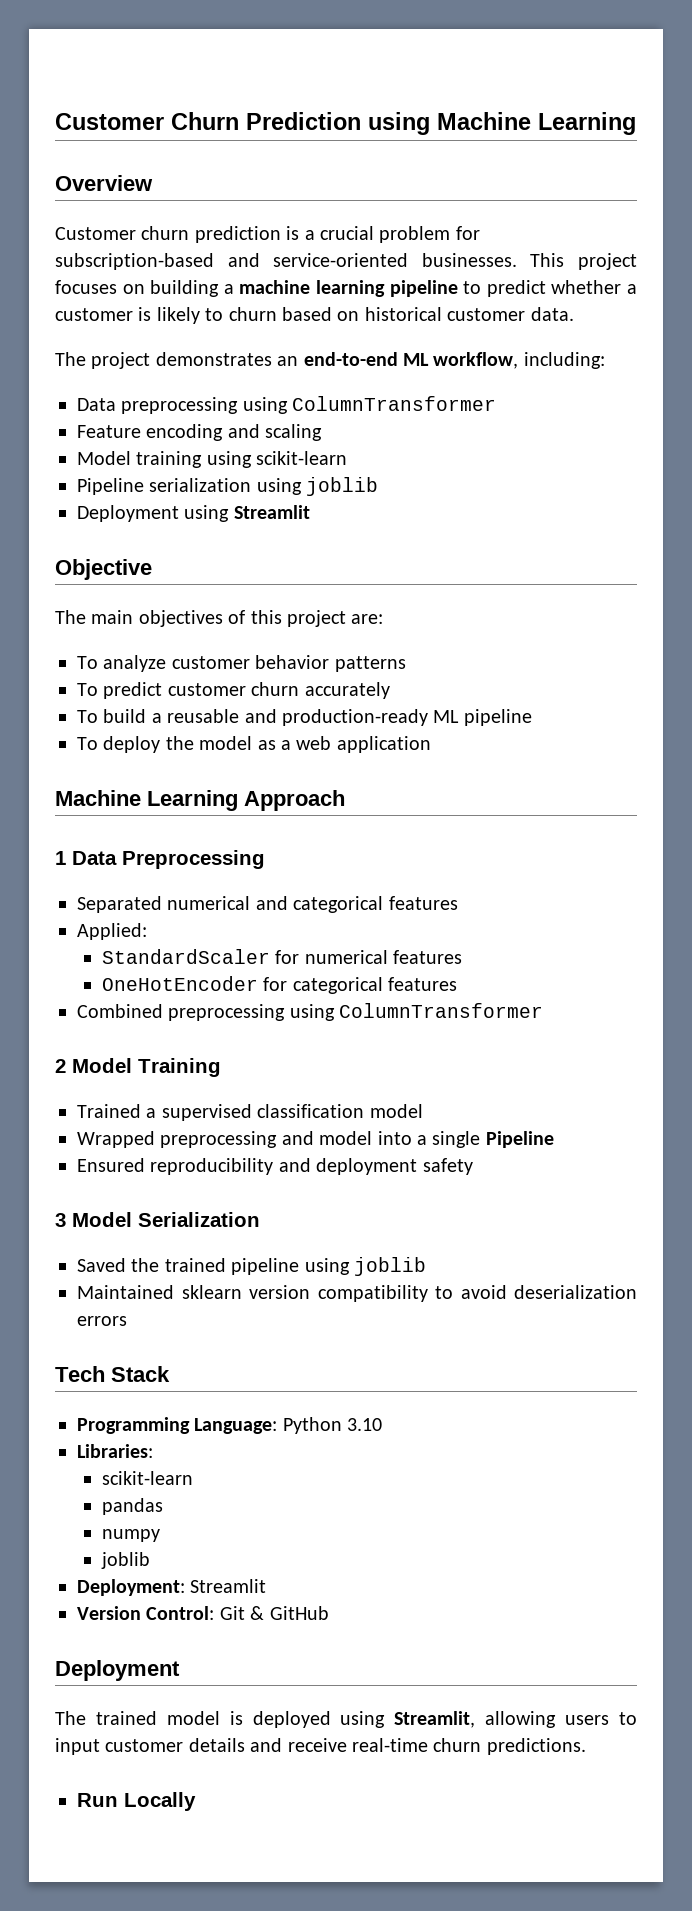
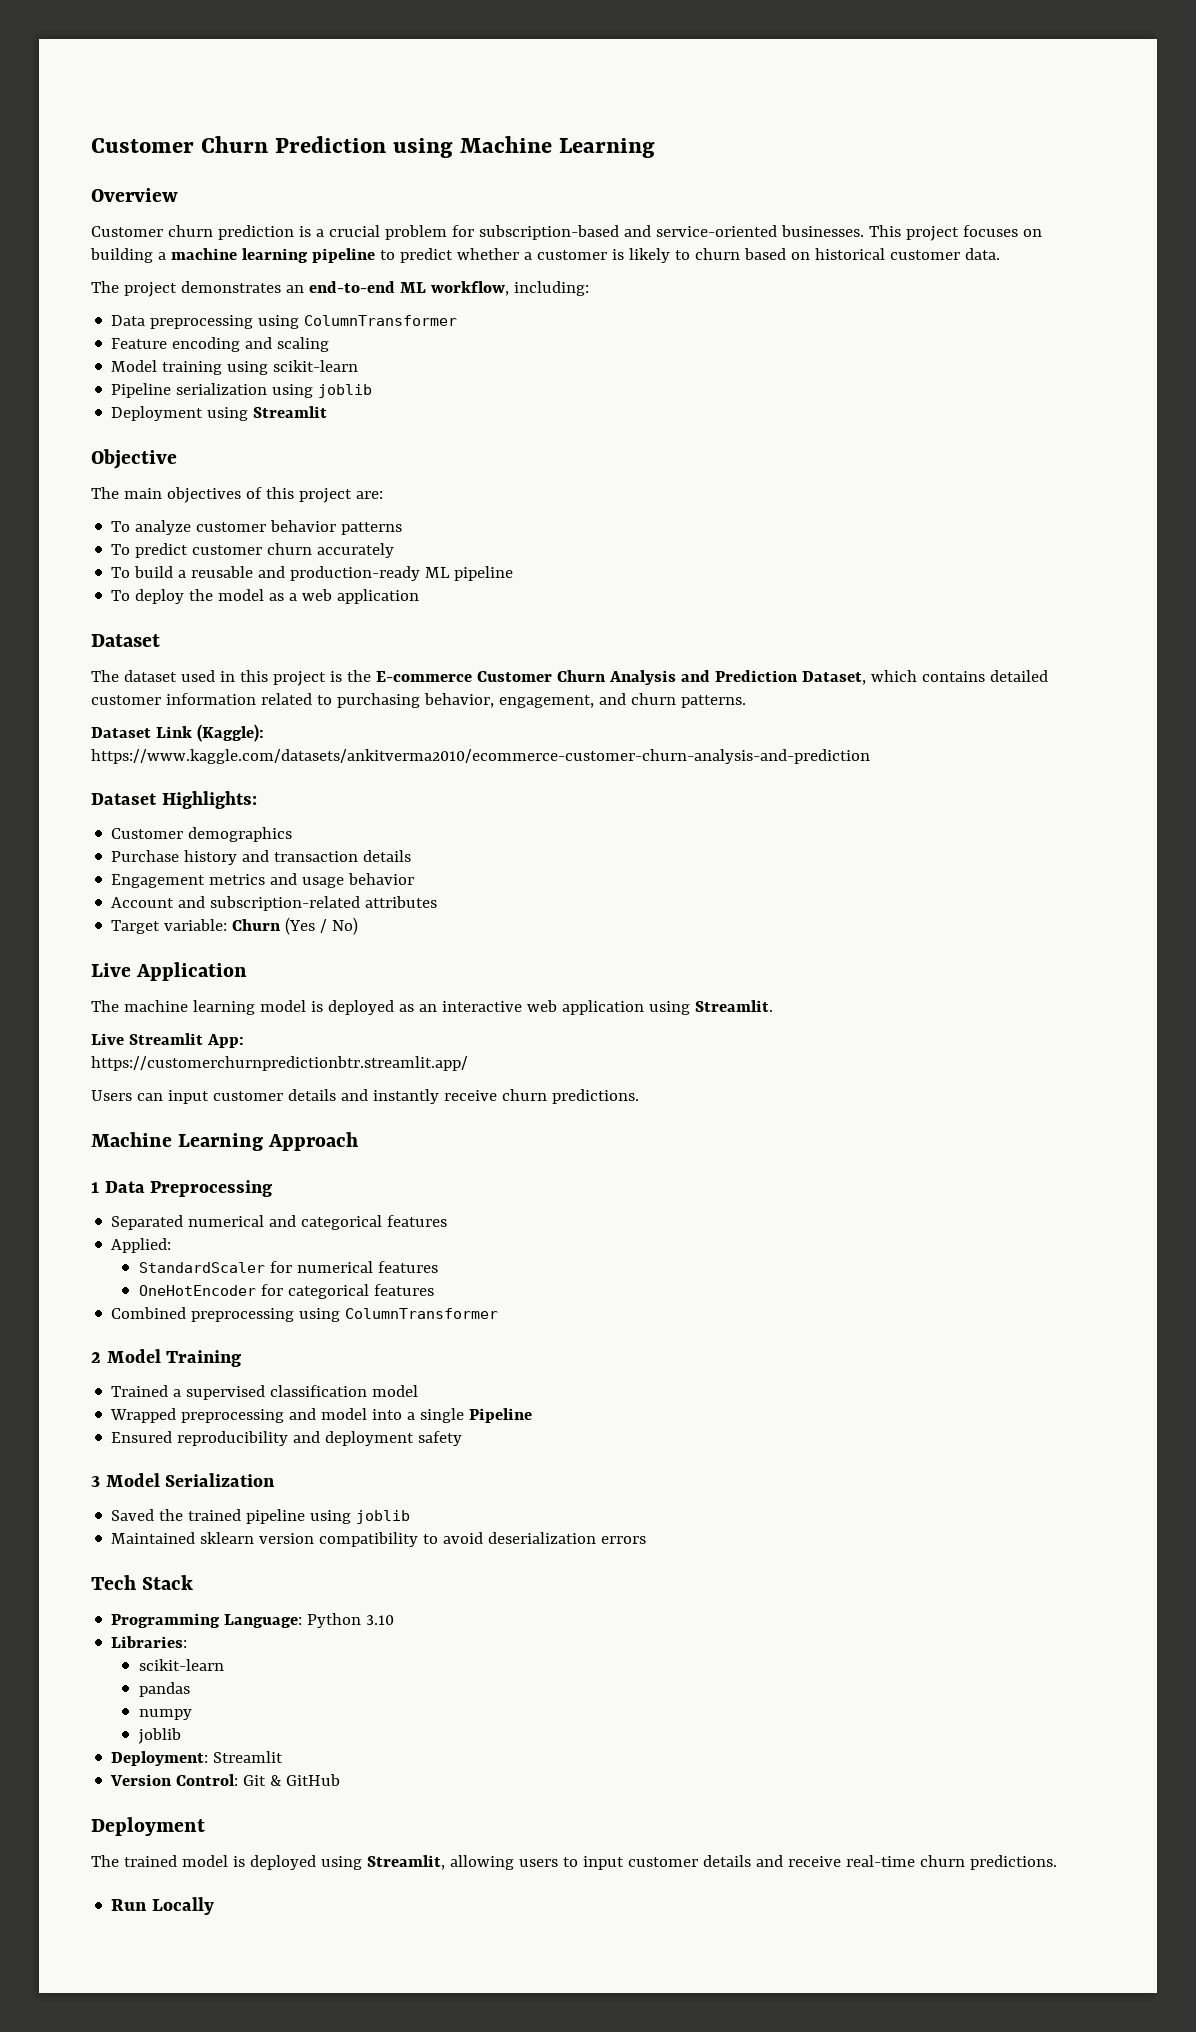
(431, 744) none -> [91,634,160,647] [91,670,1048,686] [91,693,746,708] [91,724,264,742] [91,749,870,764] [91,791,257,809] [111,827,293,842] [111,850,412,865] [111,873,415,888] [111,896,438,911] [111,917,359,935] [91,962,248,981] [91,1000,773,1015] [91,1033,244,1048] [91,1056,468,1071] [91,1089,639,1104] // Dataset // The dataset used in this project is the E-commerce Customer Churn Analysis and Prediction Dataset, which contains detailed customer information related to purchasing behavior, engagement, and churn patterns. // Dataset Link (Kaggle): // https://www.kaggle.com/datasets/ankitverma2010/ecommerce-customer-churn-analysis-and-prediction // Dataset Highlights: // Customer demographics // Purchase history and transaction details // Engagement metrics and usage behavior // Account and subscription-related attributes // Target variable: Churn (Yes / No) // Live Application // The machine learning model is deployed as an interactive web application using Streamlit. // Live Streamlit App: // https://customerchurnpredictionbtr.streamlit.app/ // Users can input customer details and instantly receive churn predictions.

